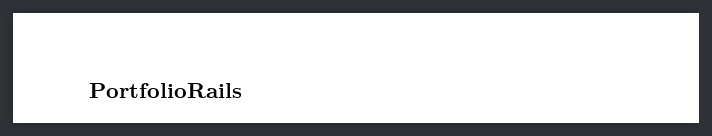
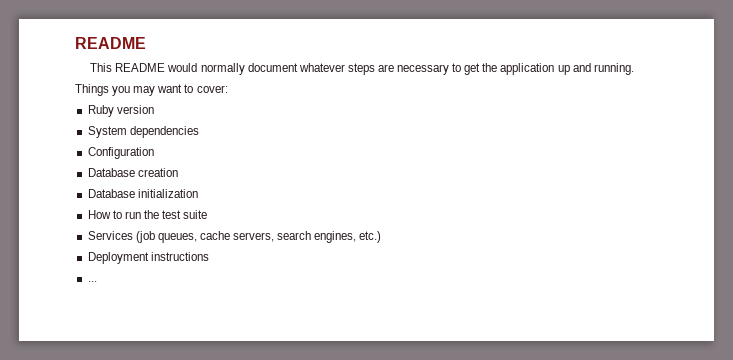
[89,83,242,98] PortfolioRails -> [75,37,146,49] [90,63,634,75] [75,84,228,96] [87,105,154,117] [87,126,199,138] [87,147,154,159] [87,168,178,177] [87,189,198,198] [87,210,208,219] [87,231,382,243] [87,252,209,264] [87,281,97,282] README // This README would normally document whatever steps are necessary to get the application up and running. // Things you may want to cover: // Ruby version // System dependencies // Configuration // Database creation // Database initialization // How to run the test suite // Services (job queues, cache servers, search engines, etc.) // Deployment instructions // ...

